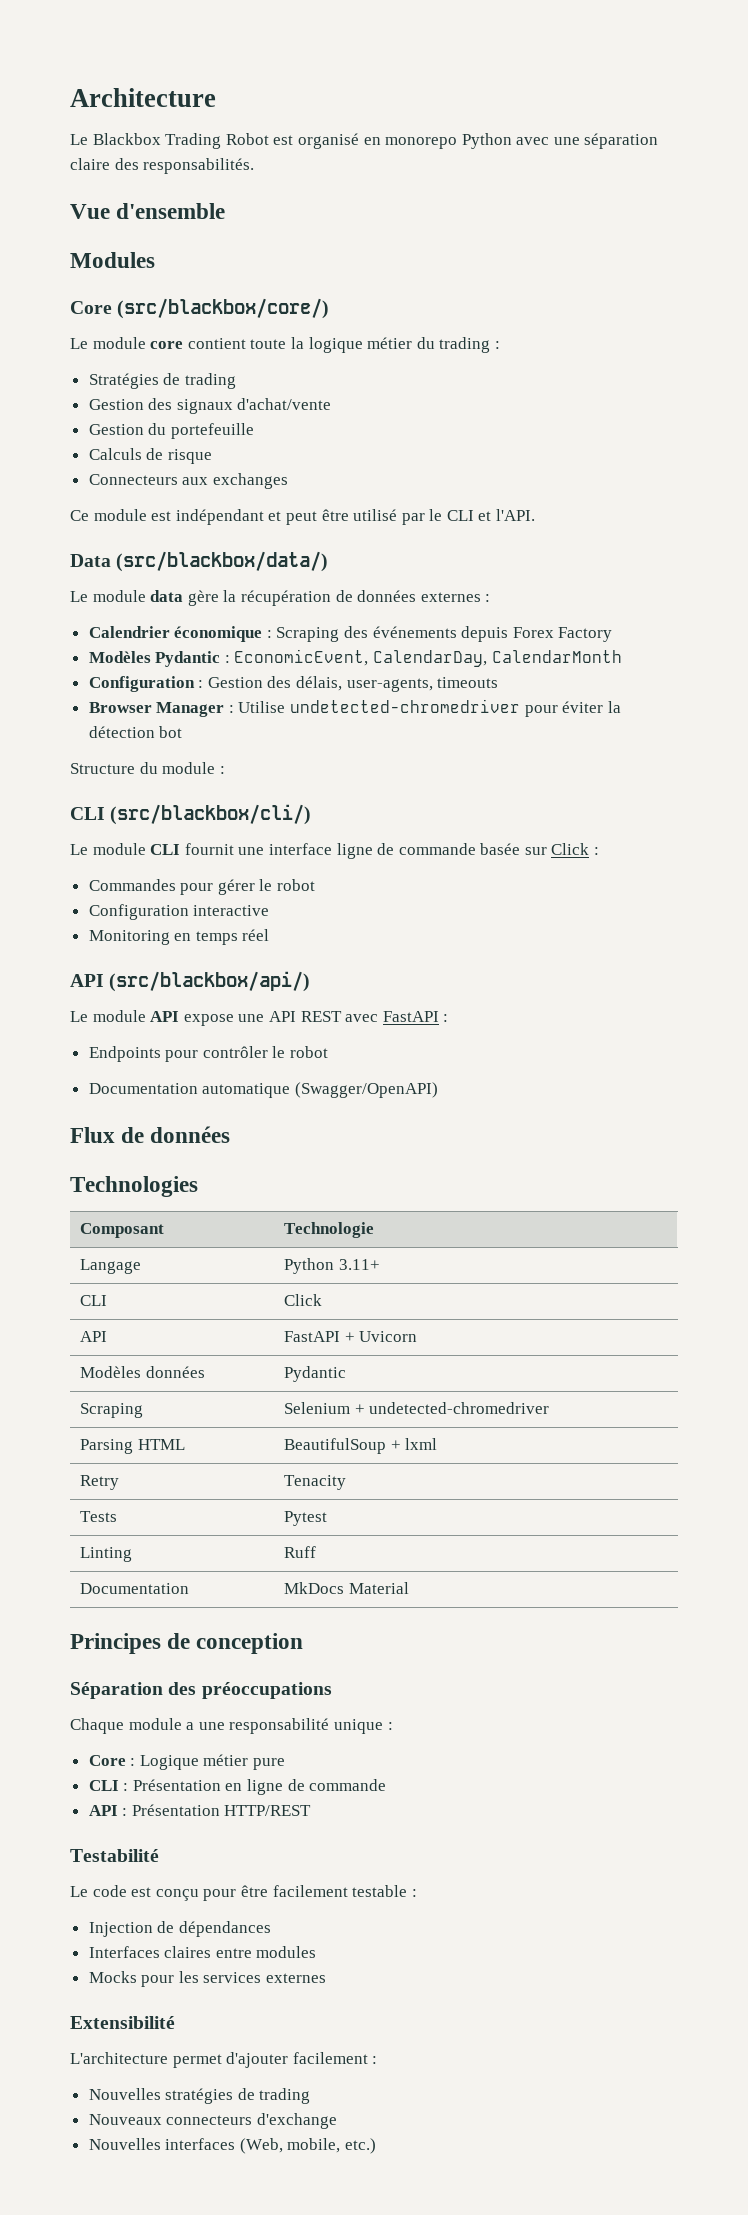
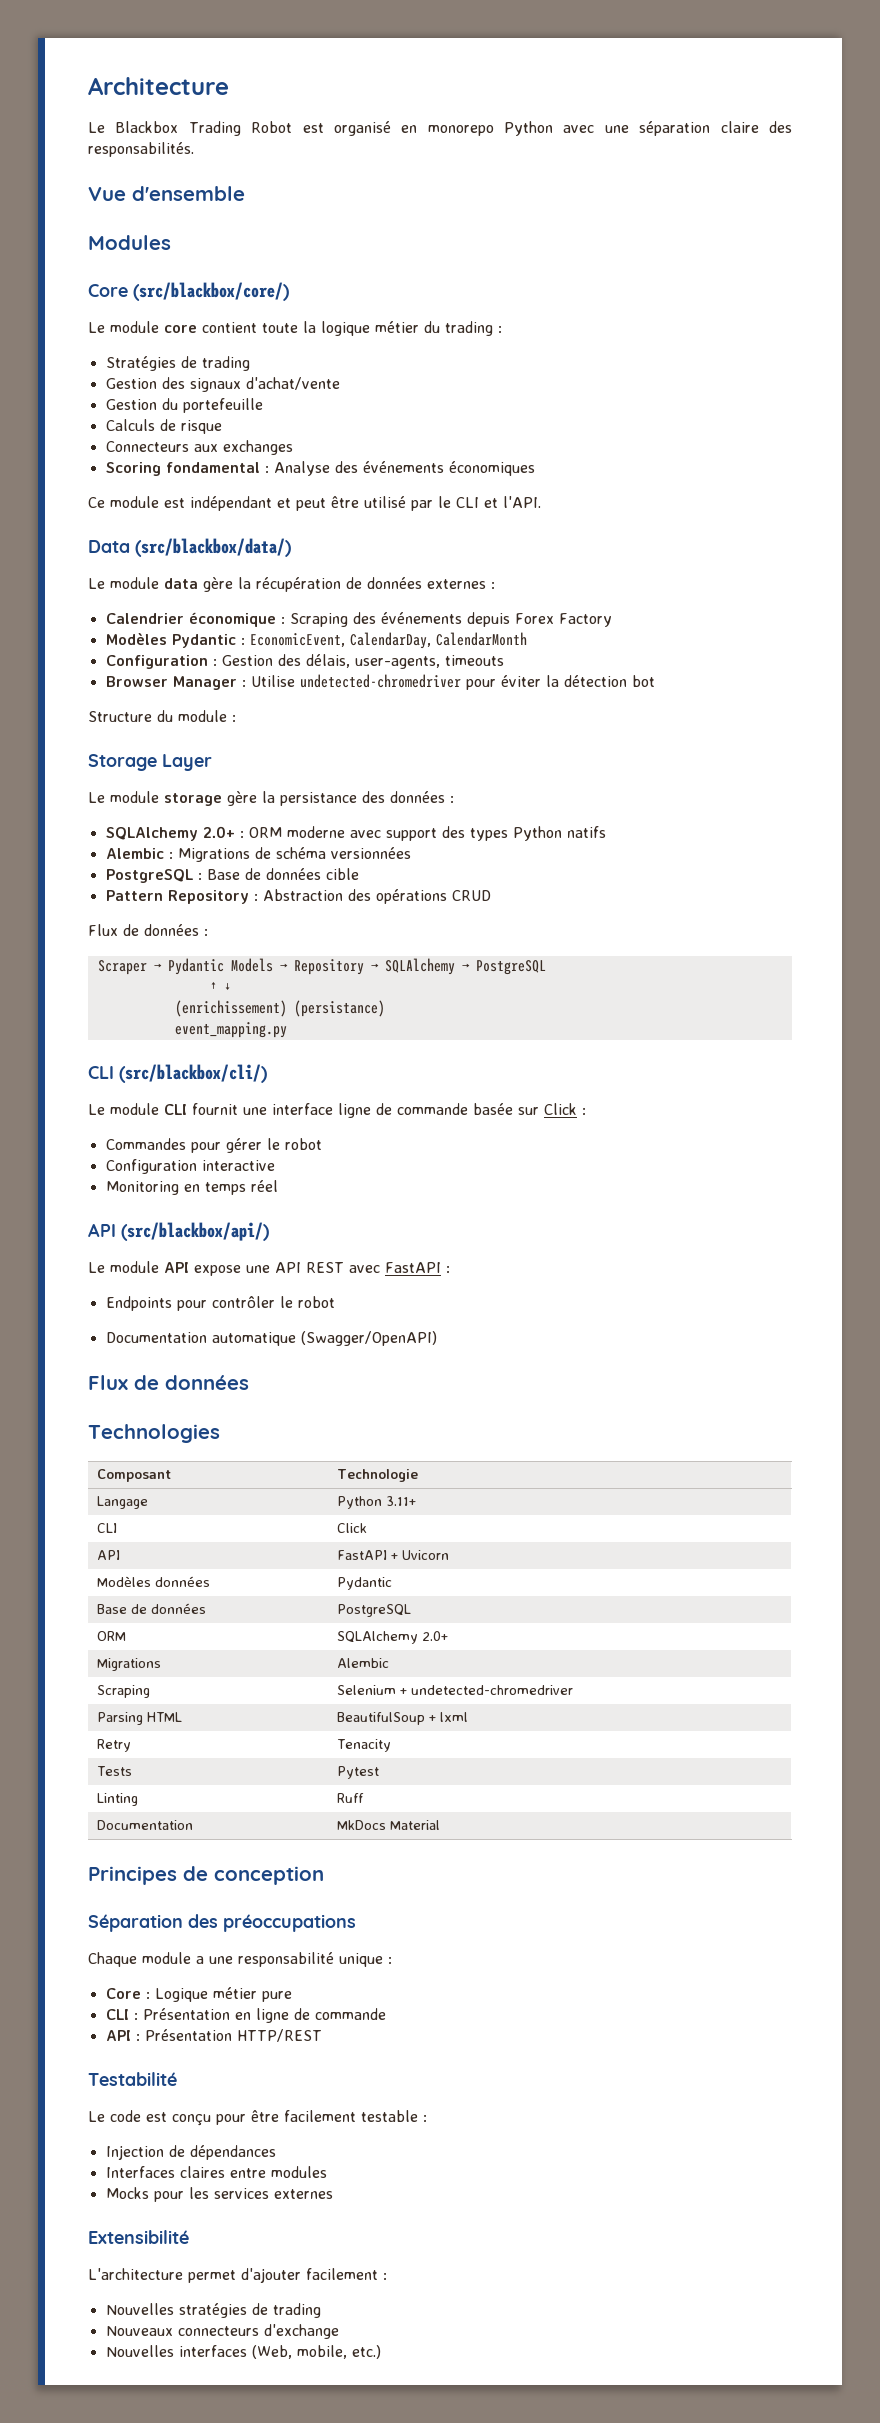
(288, 481) none -> [105,461,535,476] // Scoring fondamental : Analyse des événements économiques
(225, 770) none -> [88,754,212,771] [88,791,454,806] [105,826,606,841] [105,847,411,862] [105,868,359,883] [105,889,491,904] [88,924,208,936] [97,958,546,975] [209,981,231,992] [174,1000,385,1017] [174,1022,287,1038] // Storage Layer // Le module storage gère la persistance des données : // SQLAlchemy 2.0+ : ORM moderne avec support des types Python natifs // Alembic : Migrations de schéma versionnées // PostgreSQL : Base de données cible // Pattern Repository : Abstraction des opérations CRUD // Flux de données : // Scraper → Pydantic Models → Repository → SQLAlchemy → PostgreSQL // ↑ ↓ // (enrichissement) (persistance) // event_mapping.py
(347, 1374) none -> [97,1603,207,1614] [337,1604,412,1617] [97,1631,127,1641] [337,1631,449,1644] [97,1658,162,1671] [337,1658,390,1668] // Base de données | PostgreSQL // ORM | SQLAlchemy 2.0+ // Migrations | Alembic

